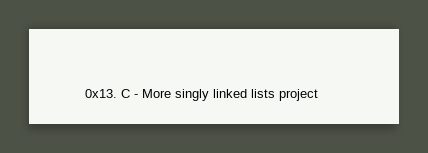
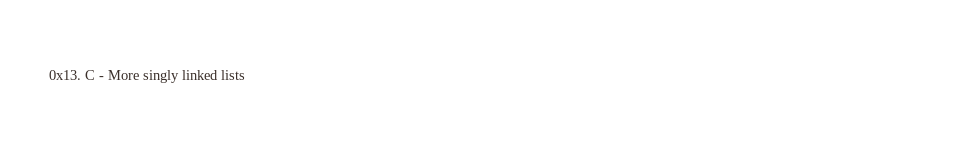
[279,89,318,101] project -> (245, 75) none

